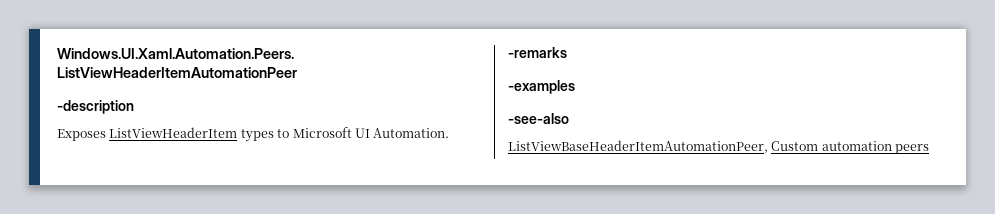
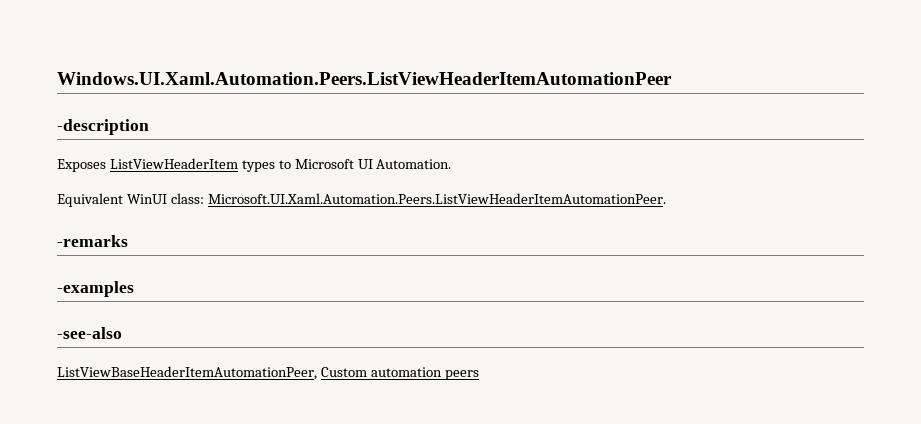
(450, 133) none -> [57,193,666,207] // Equivalent WinUI class: Microsoft.UI.Xaml.Automation.Peers.ListViewHeaderItemAutomationPeer.

